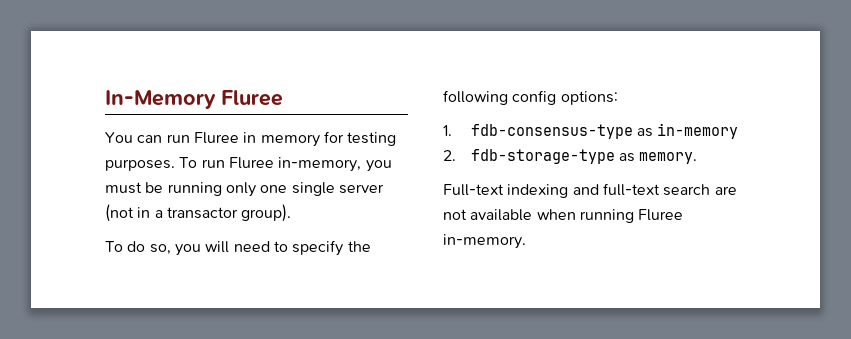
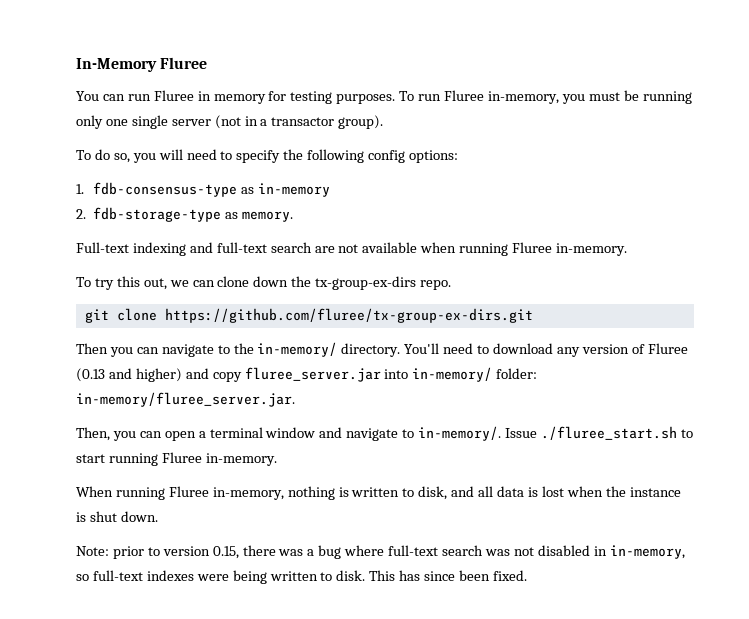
(526, 241) none -> [76,276,452,290] [84,308,533,323] [76,342,688,357] [76,367,538,382] [76,392,295,407] [76,426,693,441] [76,452,277,466] [76,486,681,500] [76,511,158,522] [76,545,685,559] [76,570,527,584] // To try this out, we can clone down the tx-group-ex-dirs repo. // git clone https://github.com/fluree/tx-group-ex-dirs.git // Then you can navigate to the in-memory/ directory. You'll need to download any version of Fluree (0.13 and higher) and copy fluree_server.jar into in-memory/ folder: in-memory/fluree_server.jar. // Then, you can open a terminal window and navigate to in-memory/. Issue ./fluree_start.sh to start running Fluree in-memory. // When running Fluree in-memory, nothing is written to disk, and all data is lost when the instance is shut down. // Note: prior to version 0.15, there was a bug where full-text search was not disabled in in-memory, so full-text indexes were being written to disk. This has since been fixed.

